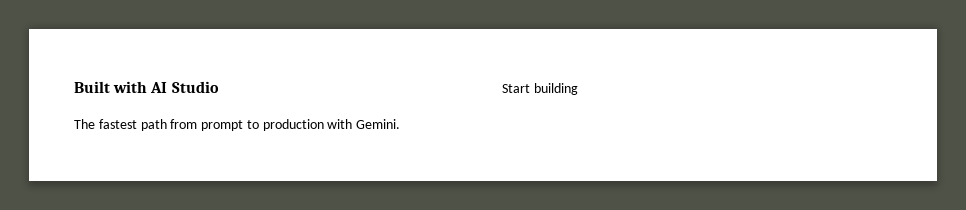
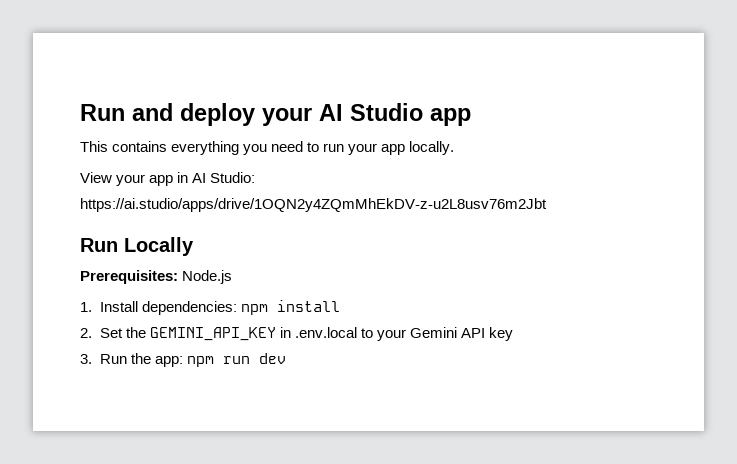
[74,81,219,93] [74,119,401,131] [502,83,578,95] Built with AI Studio // The fastest path from prompt to production with Gemini. // Start building -> [80,103,471,126] [80,141,455,155] [80,172,256,186] [80,198,547,212] [80,237,194,256] [80,270,233,284] [80,300,340,315] [80,327,513,341] [80,353,286,367] Run and deploy your AI Studio app // This contains everything you need to run your app locally. // View your app in AI Studio: https://ai.studio/apps/drive/1OQN2y4ZQmMhEkDV-z-u2L8usv76m2Jbt // Run Locally // Prerequisites: Node.js // 1. Install dependencies: npm install // 2. Set the GEMINI_API_KEY in .env.local to your Gemini API key // 3. Run the app: npm run dev

